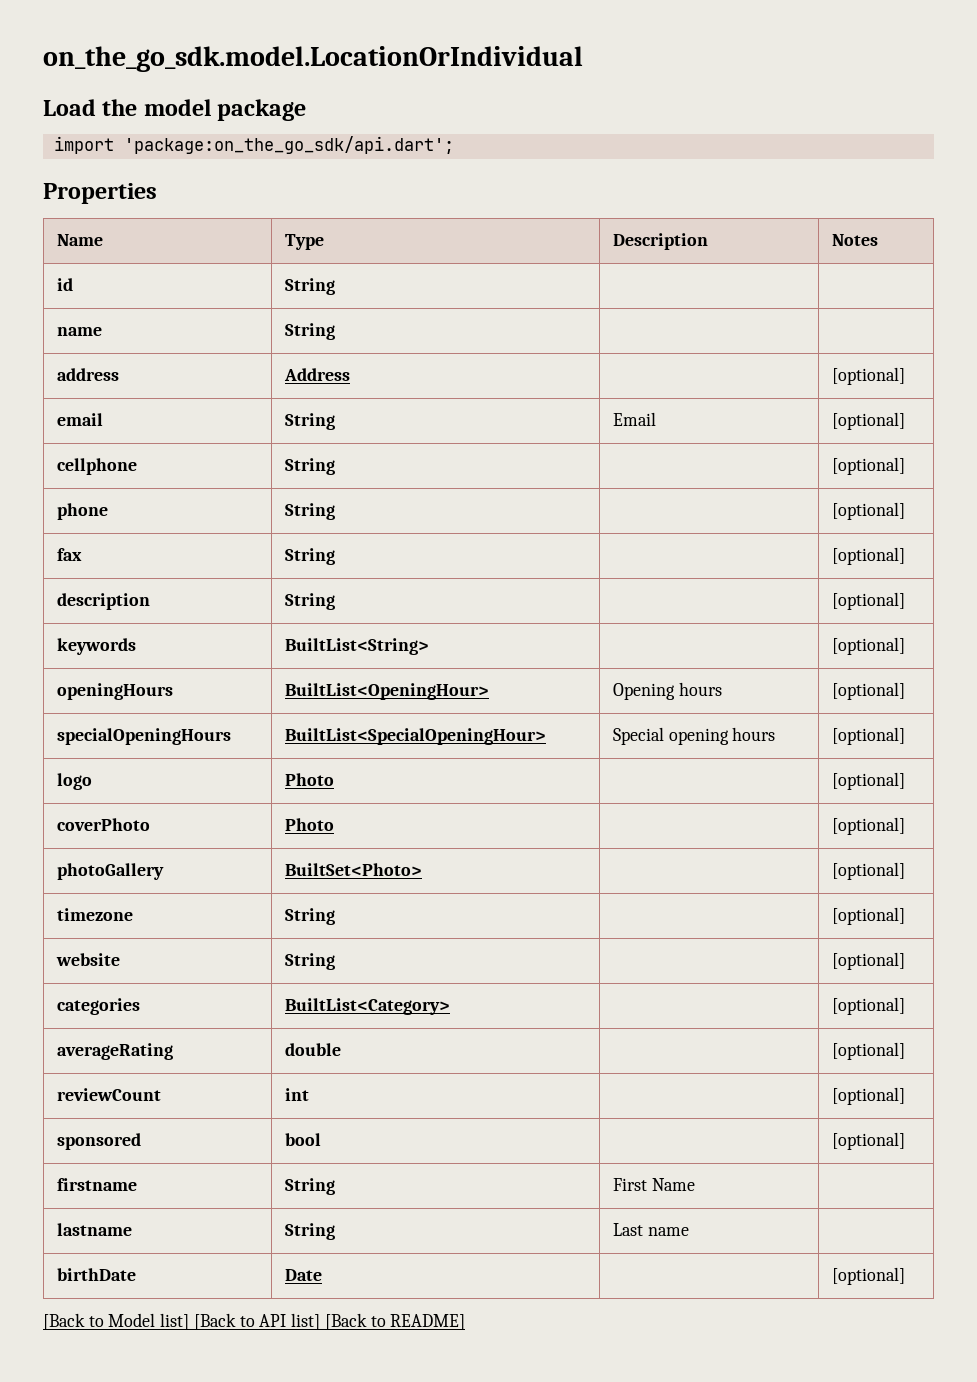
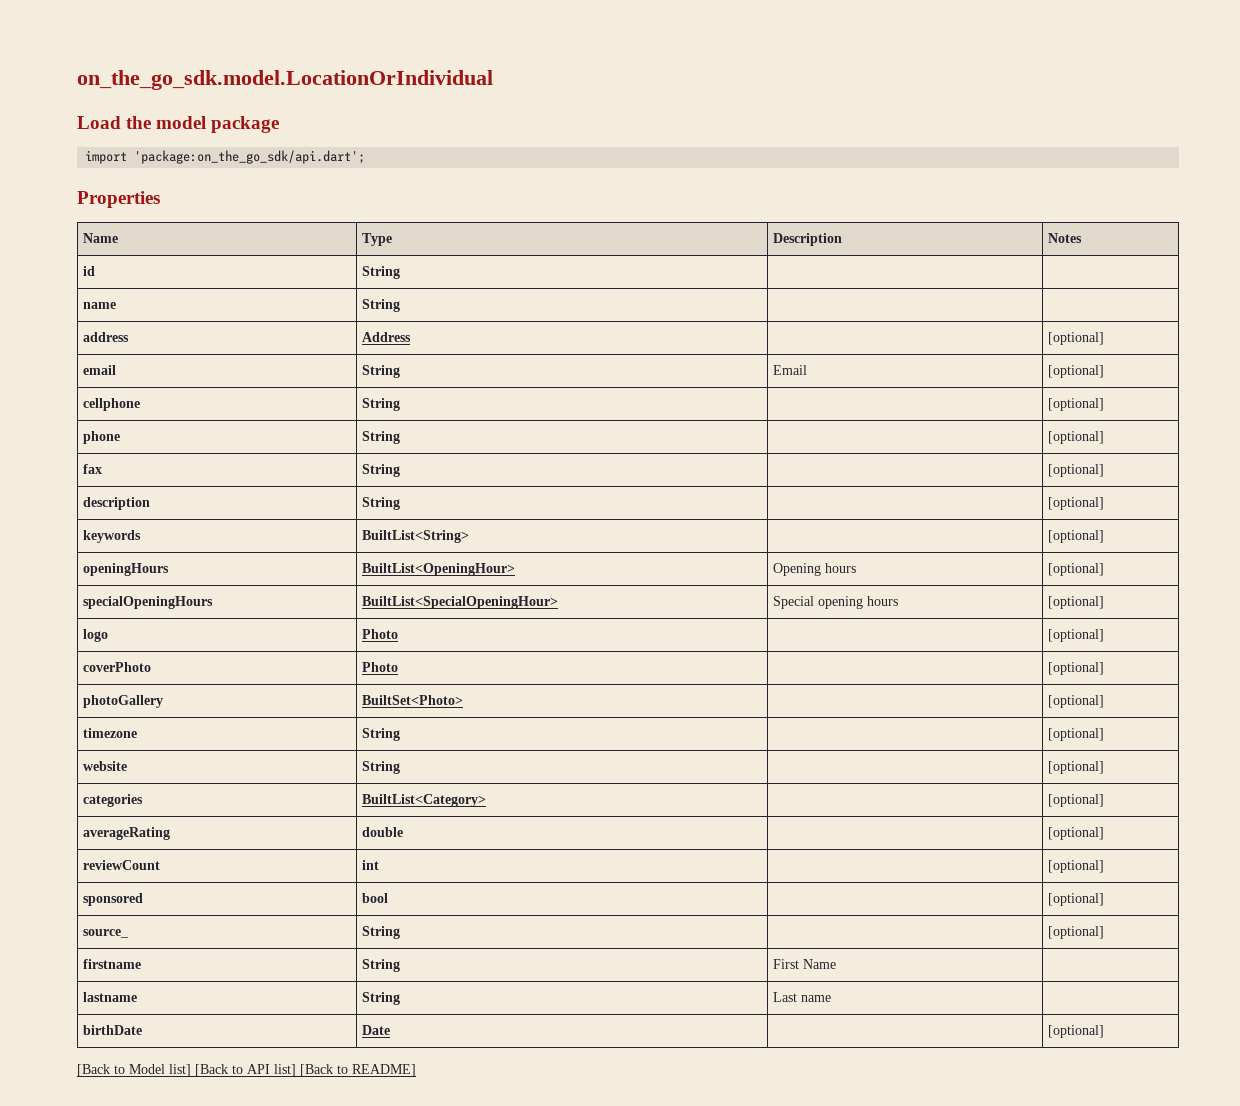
(905, 1141) none -> [83,929,130,938] [362,926,401,939] [1048,926,1105,939] // source_ | String | | [optional]

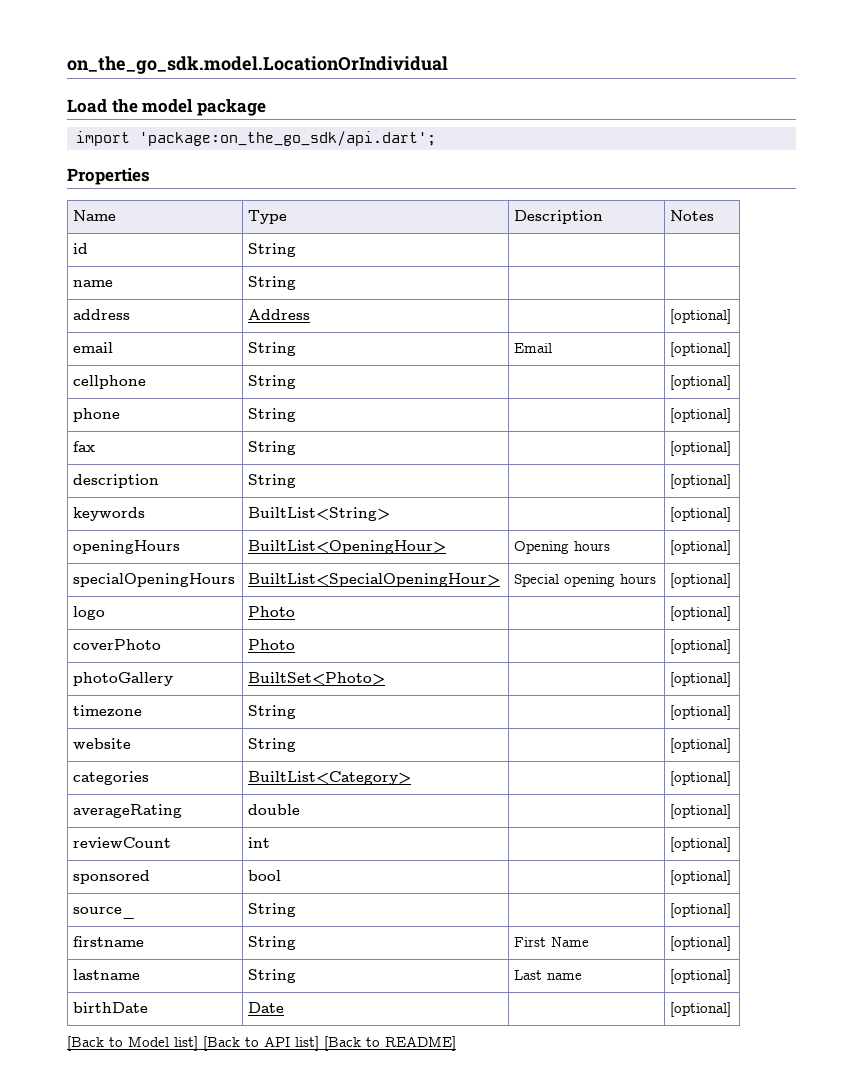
(837, 964) none -> [670,936,732,951] [optional]
(832, 998) none -> [670,969,732,984] [optional]

